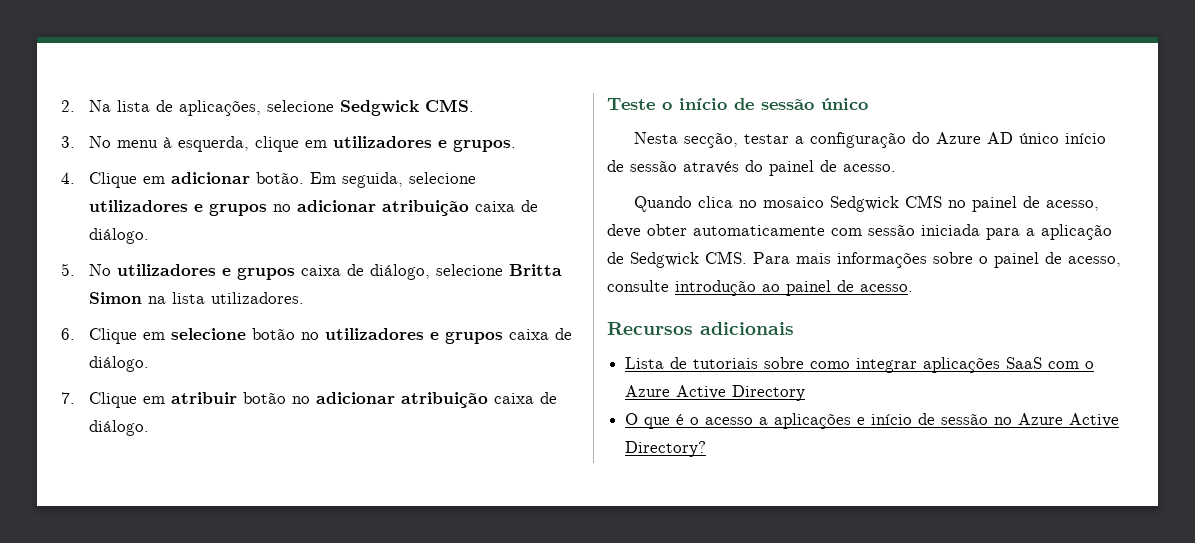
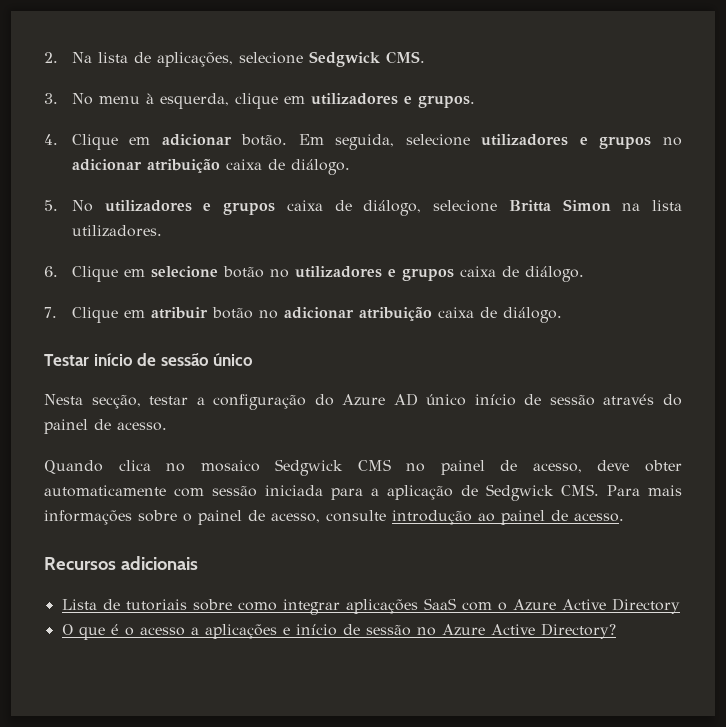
[607,98,672,110] Teste o -> [44,354,89,366] Testar

